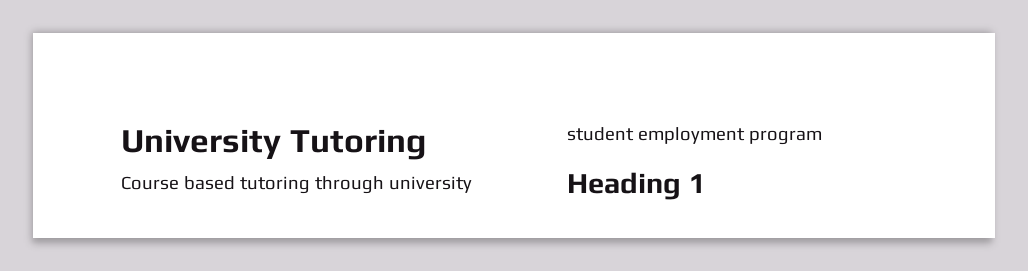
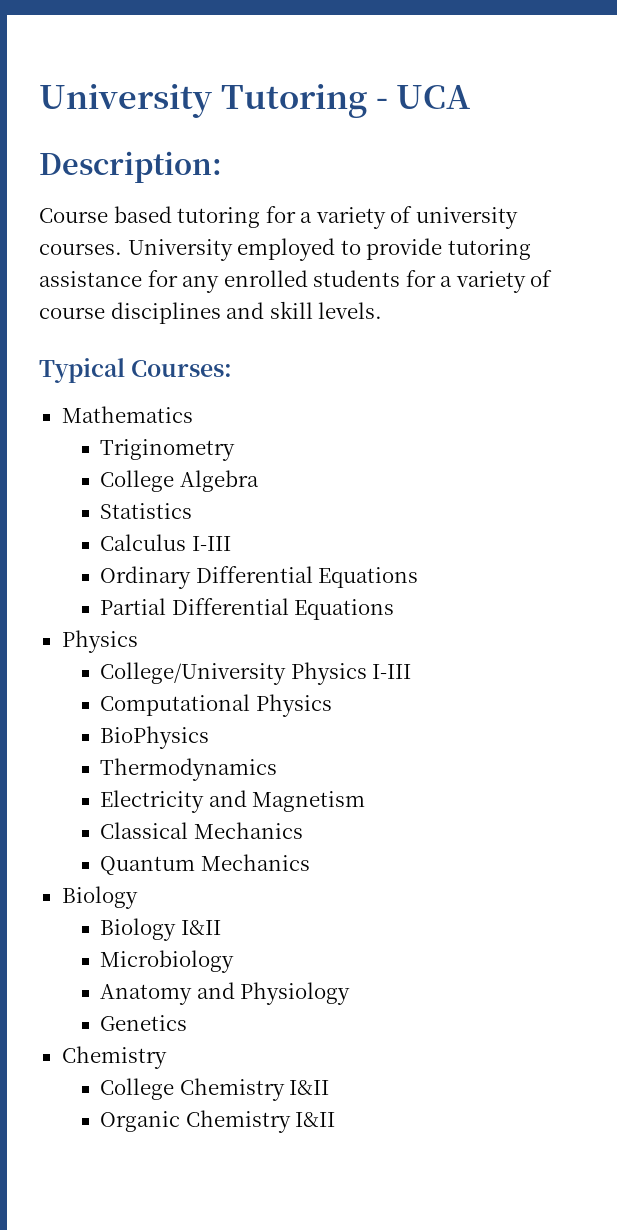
(427, 144) none -> [375,85,471,109] [39,151,222,183] - UCA // Description:
[314,176,472,194] [567,127,822,145] [567,172,706,200] through university student employment program // Heading 1 -> [265,206,518,229] [39,238,531,261] [39,270,553,293] [39,301,383,324] [39,358,233,383] [61,406,193,423] [100,439,236,461] [100,470,259,492] [100,503,193,519] [100,534,231,551] [100,566,419,589] [100,598,395,620] [61,630,138,653] [100,662,412,685] [100,694,332,717] [100,726,210,749] [100,758,278,781] [100,790,366,813] [100,822,303,839] [100,854,310,875] [61,886,138,909] [100,918,221,941] [100,950,235,973] [100,982,351,1005] [100,1015,188,1031] [61,1046,167,1069] [100,1078,330,1101] [100,1110,336,1133] for a variety of university courses. University employed to provide tutoring assistance for any enrolled students for a variety of course disciplines and skill levels. // Typical Courses: // Mathematics // Triginometry // College Algebra // Statistics // Calculus I-III // Ordinary Differential Equations // Partial Differential Equations // Physics // College/University Physics I-III // Computational Physics // BioPhysics // Thermodynamics // Electricity and Magnetism // Classical Mechanics // Quantum Mechanics // Biology // Biology I&II // Microbiology // Anatomy and Physiology // Genetics // Chemistry // College Chemistry I&II // Organic Chemistry I&II

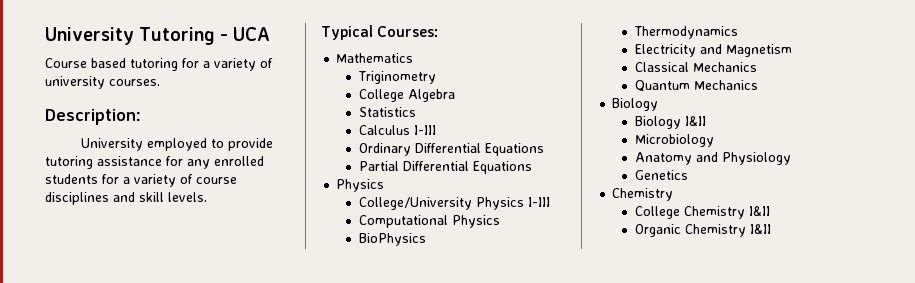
[39,151,222,183] // Description: -> (271, 34) none
(122, 249) none -> [45,109,141,125] // Description: //

